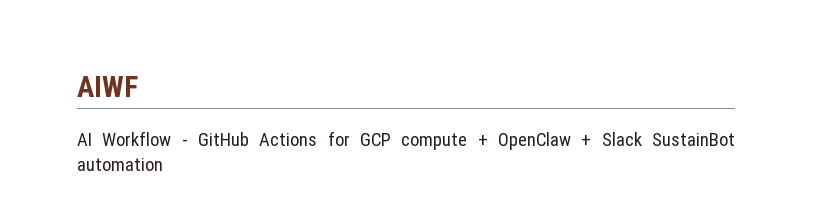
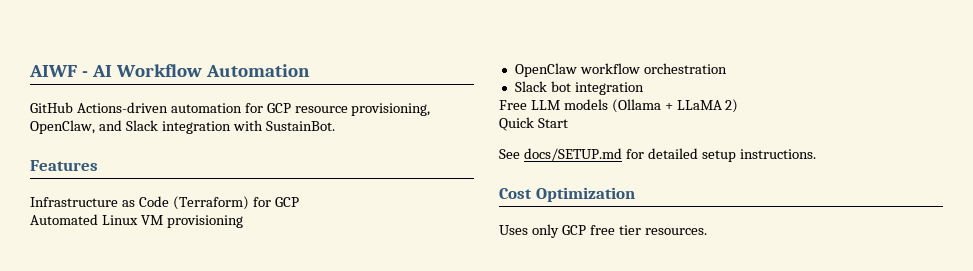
(138, 86) // -> [81,71,88,77] -
[181,131,735,150] [77,158,163,171] - GitHub Actions for GCP compute + OpenClaw + Slack SustainBot automation -> [205,64,310,77] [30,102,431,116] [30,120,335,134] [30,160,98,171] [30,196,299,210] [30,214,243,228] [514,63,727,77] [514,81,644,95] [499,99,739,113] [499,117,568,131] [499,148,816,162] [499,187,635,202] [499,224,707,238] Automation // GitHub Actions-driven automation for GCP resource provisioning, OpenClaw, and Slack integration with SustainBot. // Features // Infrastructure as Code (Terraform) for GCP // Automated Linux VM provisioning // OpenClaw workflow orchestration // Slack bot integration // Free LLM models (Ollama + LLaMA 2) // Quick Start // See docs/SETUP.md for detailed setup instructions. // Cost Optimization // Uses only GCP free tier resources.

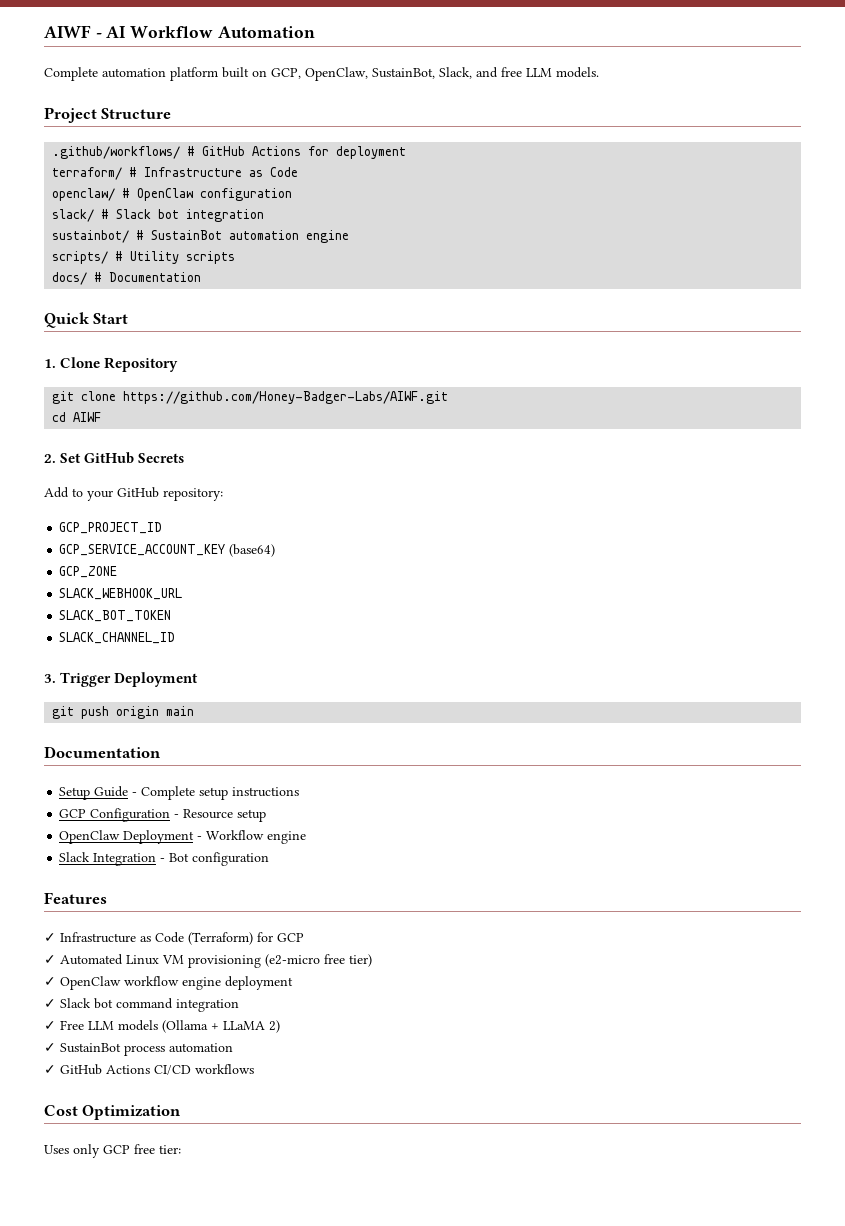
[30,102,431,116] [30,120,335,134] GitHub Actions-driven automation for GCP resource provisioning, OpenClaw, and Slack integration with SustainBot. -> [44,67,599,81] [44,107,172,123] [52,146,407,159] [52,167,299,180] [52,188,293,201] [52,209,265,222] [52,230,350,243] [52,251,236,264] [52,272,202,285] [44,312,129,328] [44,357,179,372] [52,391,449,404] [52,412,102,422] [44,452,185,464] [44,487,223,501] [59,522,163,534] [59,544,276,557] [59,566,118,578] [59,588,183,600] [59,610,172,622] [59,632,176,644] [44,672,199,687] [52,706,195,719] [44,746,161,758] [59,786,300,800] [59,808,267,822] [59,830,307,844] [59,852,270,866] Complete automation platform built on GCP, OpenClaw, SustainBot, Slack, and free LLM models. // Project Structure // .github/workflows/ # GitHub Actions for deployment // terraform/ # Infrastructure as Code // openclaw/ # OpenClaw configuration // slack/ # Slack bot integration // sustainbot/ # SustainBot automation engine // scripts/ # Utility scripts // docs/ # Documentation // Quick Start // 1. Clone Repository // git clone https://github.com/Honey-Badger-Labs/AIWF.git // cd AIWF // 2. Set GitHub Secrets // Add to your GitHub repository: // GCP_PROJECT_ID // GCP_SERVICE_ACCOUNT_KEY (base64) // GCP_ZONE // SLACK_WEBHOOK_URL // SLACK_BOT_TOKEN // SLACK_CHANNEL_ID // 3. Trigger Deployment // git push origin main // Documentation // Setup Guide - Complete setup instructions // GCP Configuration - Resource setup // OpenClaw Deployment - Workflow engine // Slack Integration - Bot configuration
(98, 165) none -> [44,933,56,942] ✓
(299, 202) none -> [44,955,56,964] ✓
[514,63,727,77] [514,81,644,95] // OpenClaw workflow orchestration // Slack bot integration // -> [265,954,372,967] [44,976,293,990] [44,998,239,1012] [44,1021,56,1030] (e2-micro free tier) // ✓ OpenClaw workflow engine deployment // ✓ Slack bot command integration // ✓
[499,117,568,131] [499,148,816,162] Quick Start // See docs/SETUP.md for detailed setup instructions. -> [44,1043,233,1056] [44,1064,254,1075] ✓ SustainBot process automation // ✓ GitHub Actions CI/CD workflows
[618,225,707,235] tier resources. -> [159,1145,181,1154] tier:

